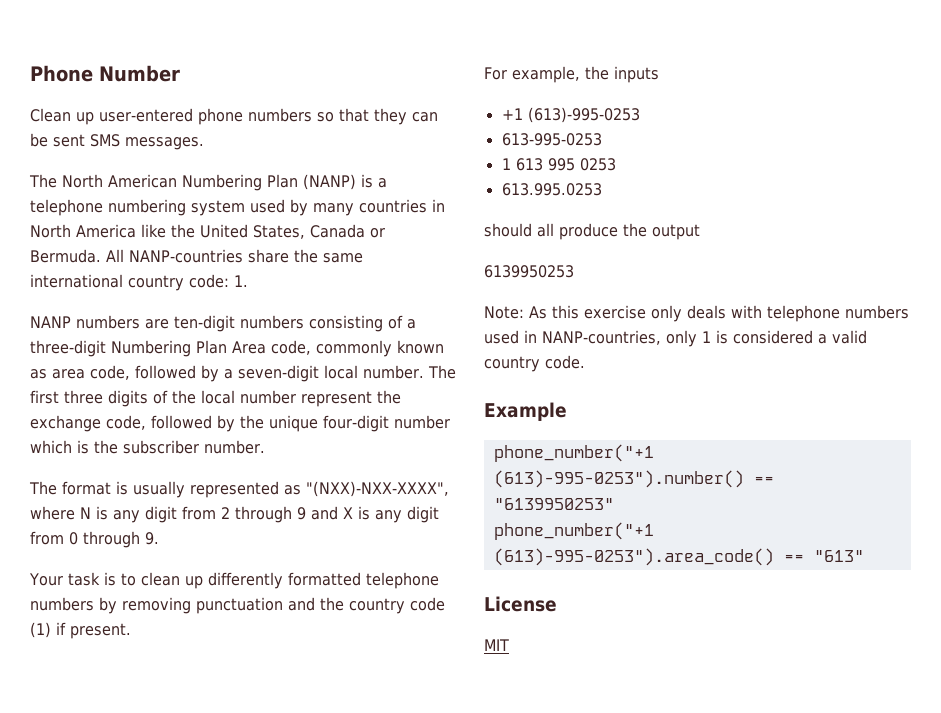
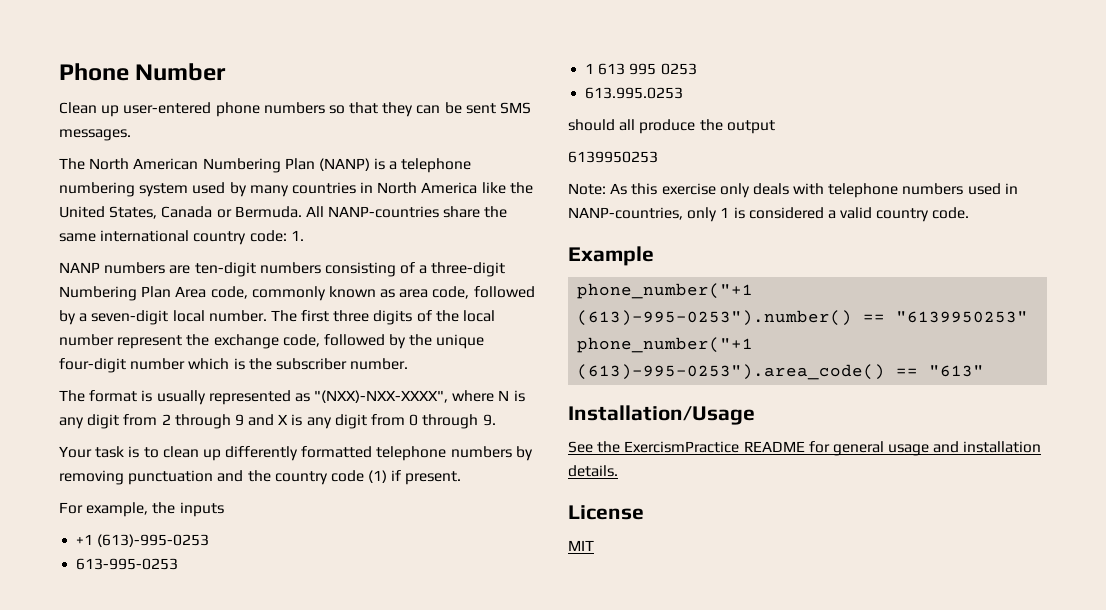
(864, 556) none -> [568,405,755,425] [568,441,1042,456] [568,465,618,477] // Installation/Usage // See the ExercismPractice README for general usage and installation details.

